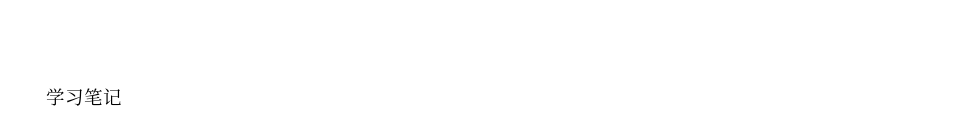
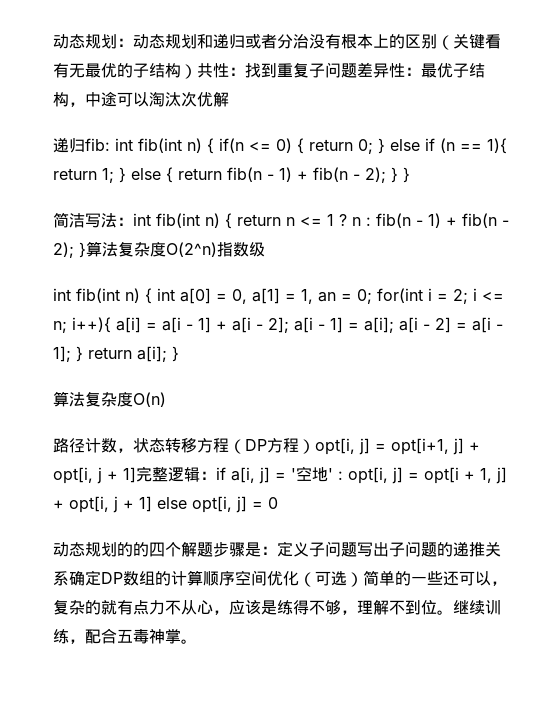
[46,88,122,106] 学习笔记 -> [53,34,501,50] [53,62,485,79] [53,91,229,107] [53,138,507,154] [53,167,410,183] [53,212,509,229] [53,241,265,258] [53,288,504,304] [53,317,503,333] [53,346,179,362] [53,391,166,407] [53,438,480,455] [53,466,507,484] [53,496,278,513] [53,541,501,557] [53,570,507,587] [53,600,501,615] [53,628,197,644] 动态规划：动态规划和递归或者分治没有根本上的区别（关键看有无最优的子结构）共性：找到重复子问题差异性：最优子结构，中途可以淘汰次优解 // 递归fib: int fib(int n) { if(n <= 0) { return 0; } else if (n == 1){ return 1; } else { return fib(n - 1) + fib(n - 2); } } // 简洁写法：int fib(int n) { return n <= 1 ? n : fib(n - 1) + fib(n - 2); }算法复杂度O(2^n)指数级 // int fib(int n) { int a[0] = 0, a[1] = 1, an = 0; for(int i = 2; i <= n; i++){ a[i] = a[i - 1] + a[i - 2]; a[i - 1] = a[i]; a[i - 2] = a[i - 1]; } return a[i]; } // 算法复杂度O(n) // 路径计数，状态转移方程（DP方程）opt[i, j] = opt[i+1, j] + opt[i, j + 1]完整逻辑：if a[i, j] = '空地' : opt[i, j] = opt[i + 1, j] + opt[i, j + 1] else opt[i, j] = 0 // 动态规划的的四个解题步骤是：定义子问题写出子问题的递推关系确定DP数组的计算顺序空间优化（可选）简单的一些还可以，复杂的就有点力不从心，应该是练得不够，理解不到位。继续训练，配合五毒神掌。

